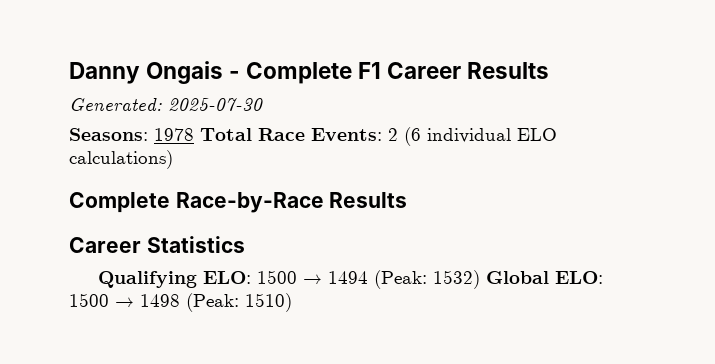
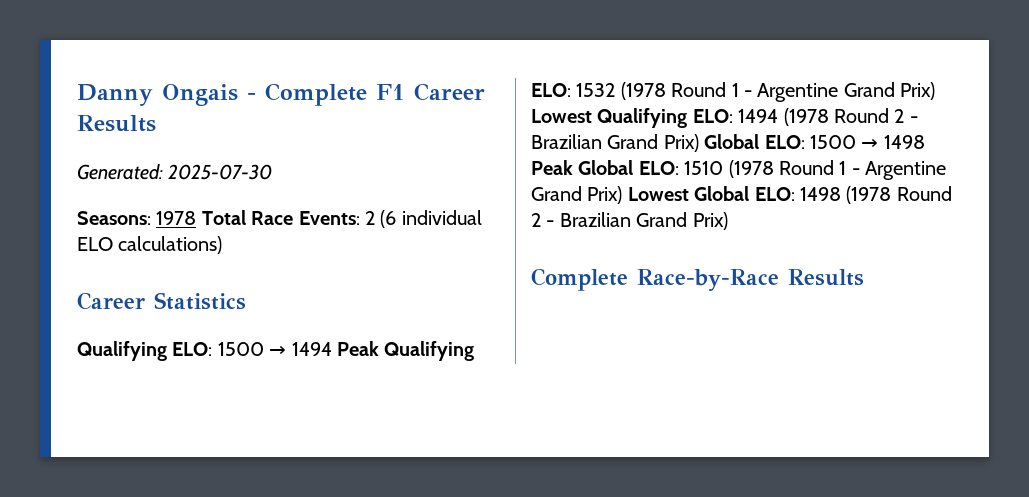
[69,192,408,213] // Complete Race-by-Race Results -> (223, 245) none
[373,270,480,289] (Peak: 1532) -> [337,341,475,361] [531,82,936,102] [531,108,918,128] [531,134,699,152] Peak Qualifying ELO: 1532 (1978 Round 1 - Argentine Grand Prix) Lowest Qualifying ELO: 1494 (1978 Round 2 - Brazilian Grand Prix)
[186,293,292,312] (Peak: 1510) -> [531,160,947,180] [531,186,952,204] [531,212,728,230] [531,268,864,291] Peak Global ELO: 1510 (1978 Round 1 - Argentine Grand Prix) Lowest Global ELO: 1498 (1978 Round 2 - Brazilian Grand Prix) // Complete Race-by-Race Results

